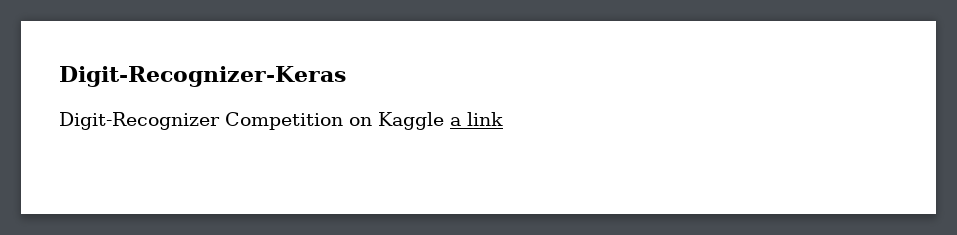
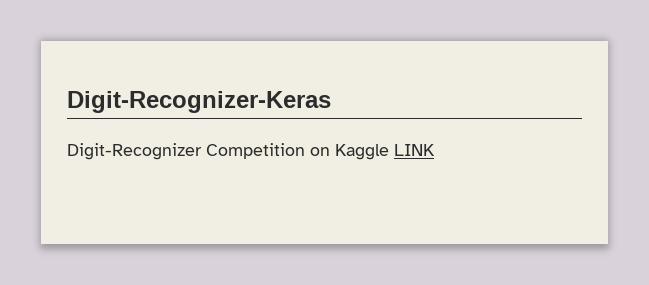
[450,112,503,126] a link -> [394,144,435,156] LINK

